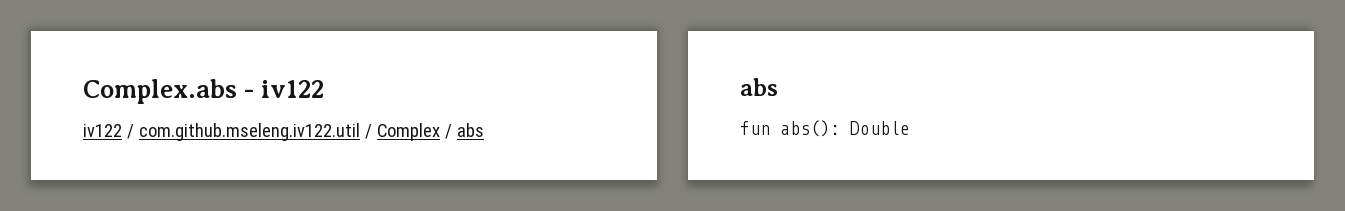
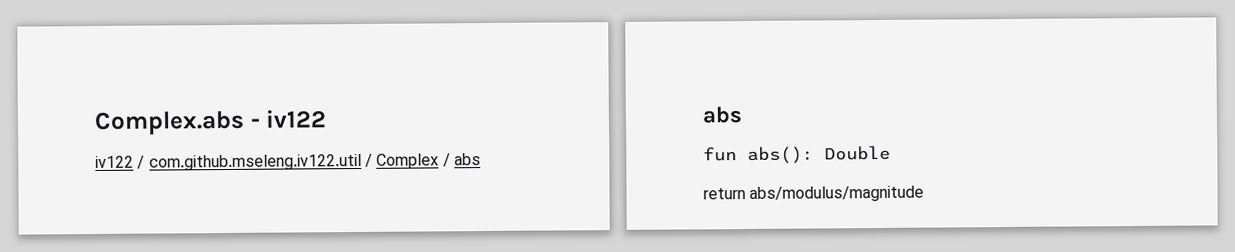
(910, 128) none -> [703,185,925,202] // return abs/modulus/magnitude

